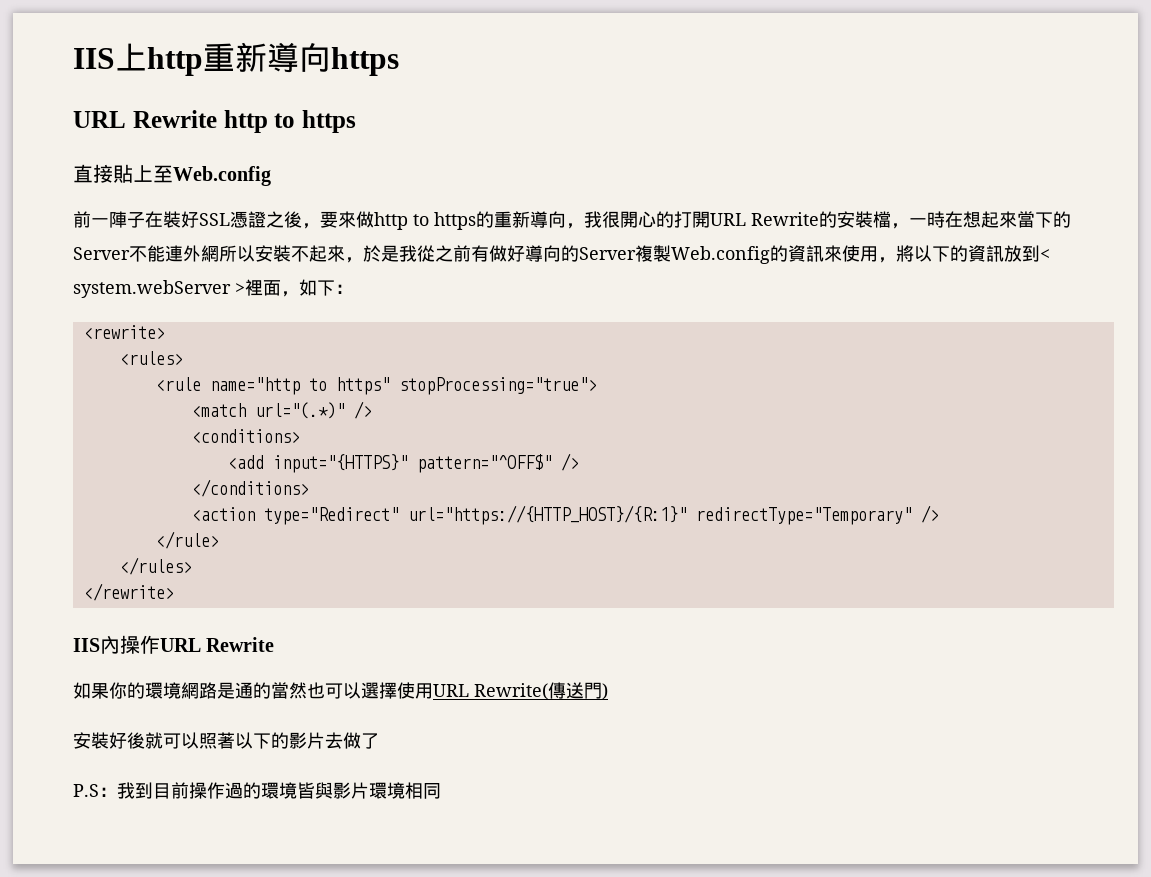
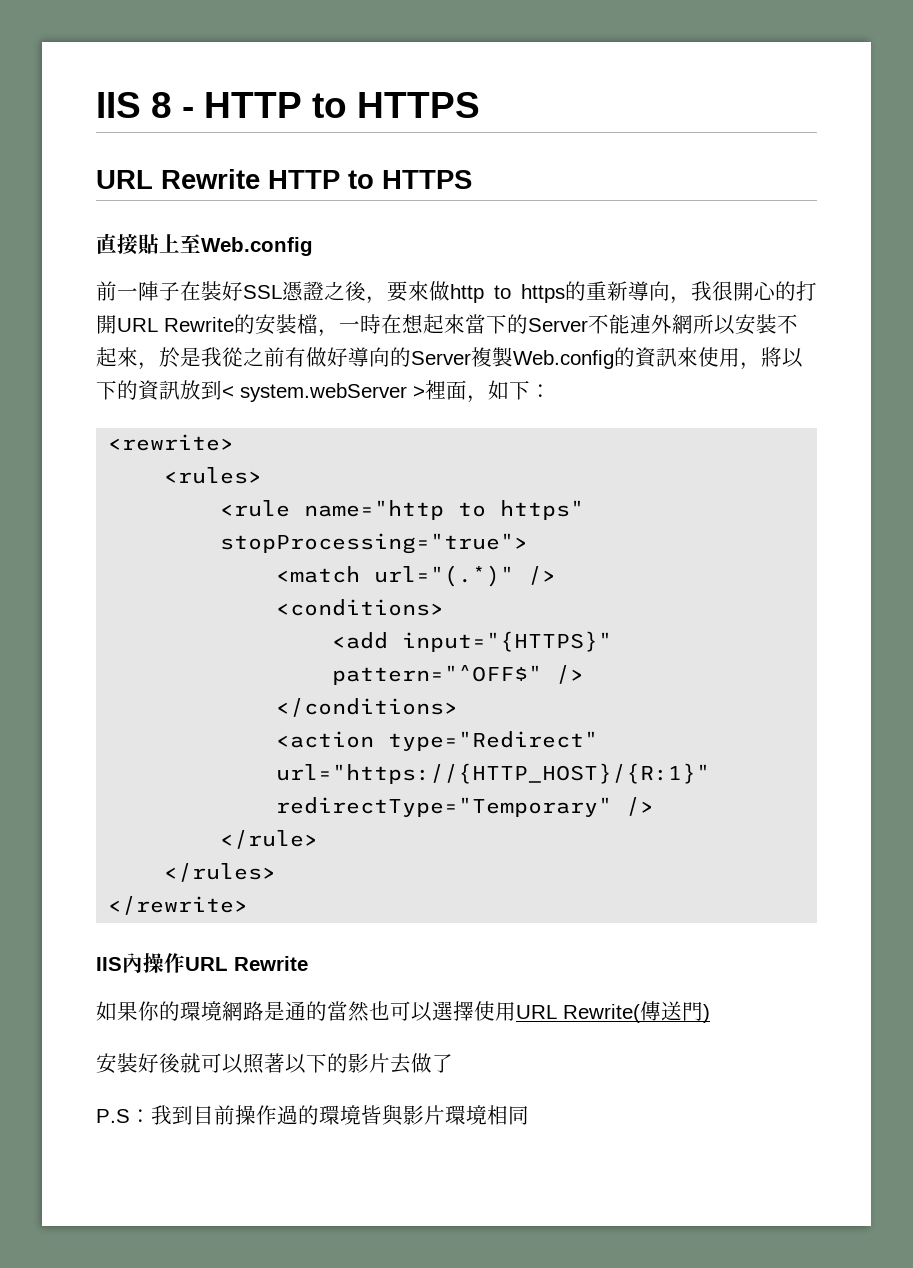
[73,42,399,76] [73,110,356,133] IIS上http重新導向https // URL Rewrite http to https -> [96,92,480,118] [96,169,472,189] IIS 8 - HTTP to HTTPS // URL Rewrite HTTP to HTTPS

